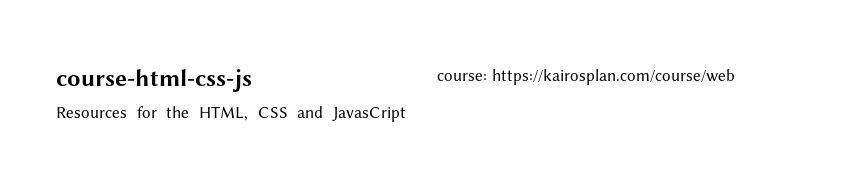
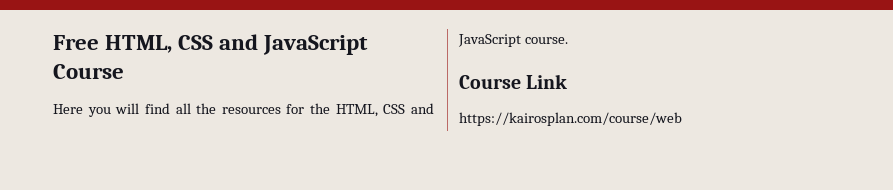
[56,69,252,92] [56,107,127,118] course-html-css-js // Resources -> [53,34,369,55] [53,64,124,79] [53,103,281,117] Free HTML, CSS and JavaScript Course // Here you will find all the resources
[331,107,406,122] [437,73,487,81] JavasCript course: -> [458,34,568,47] [459,74,568,89] JavaScript course. // Course Link //

